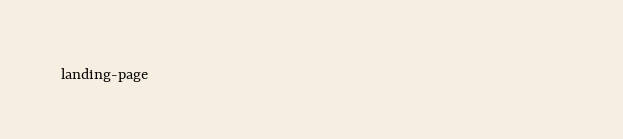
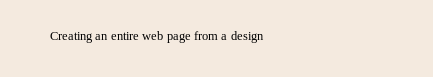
[61,68,148,82] landing-page -> [50,31,264,43] Creating an entire web page from a design

